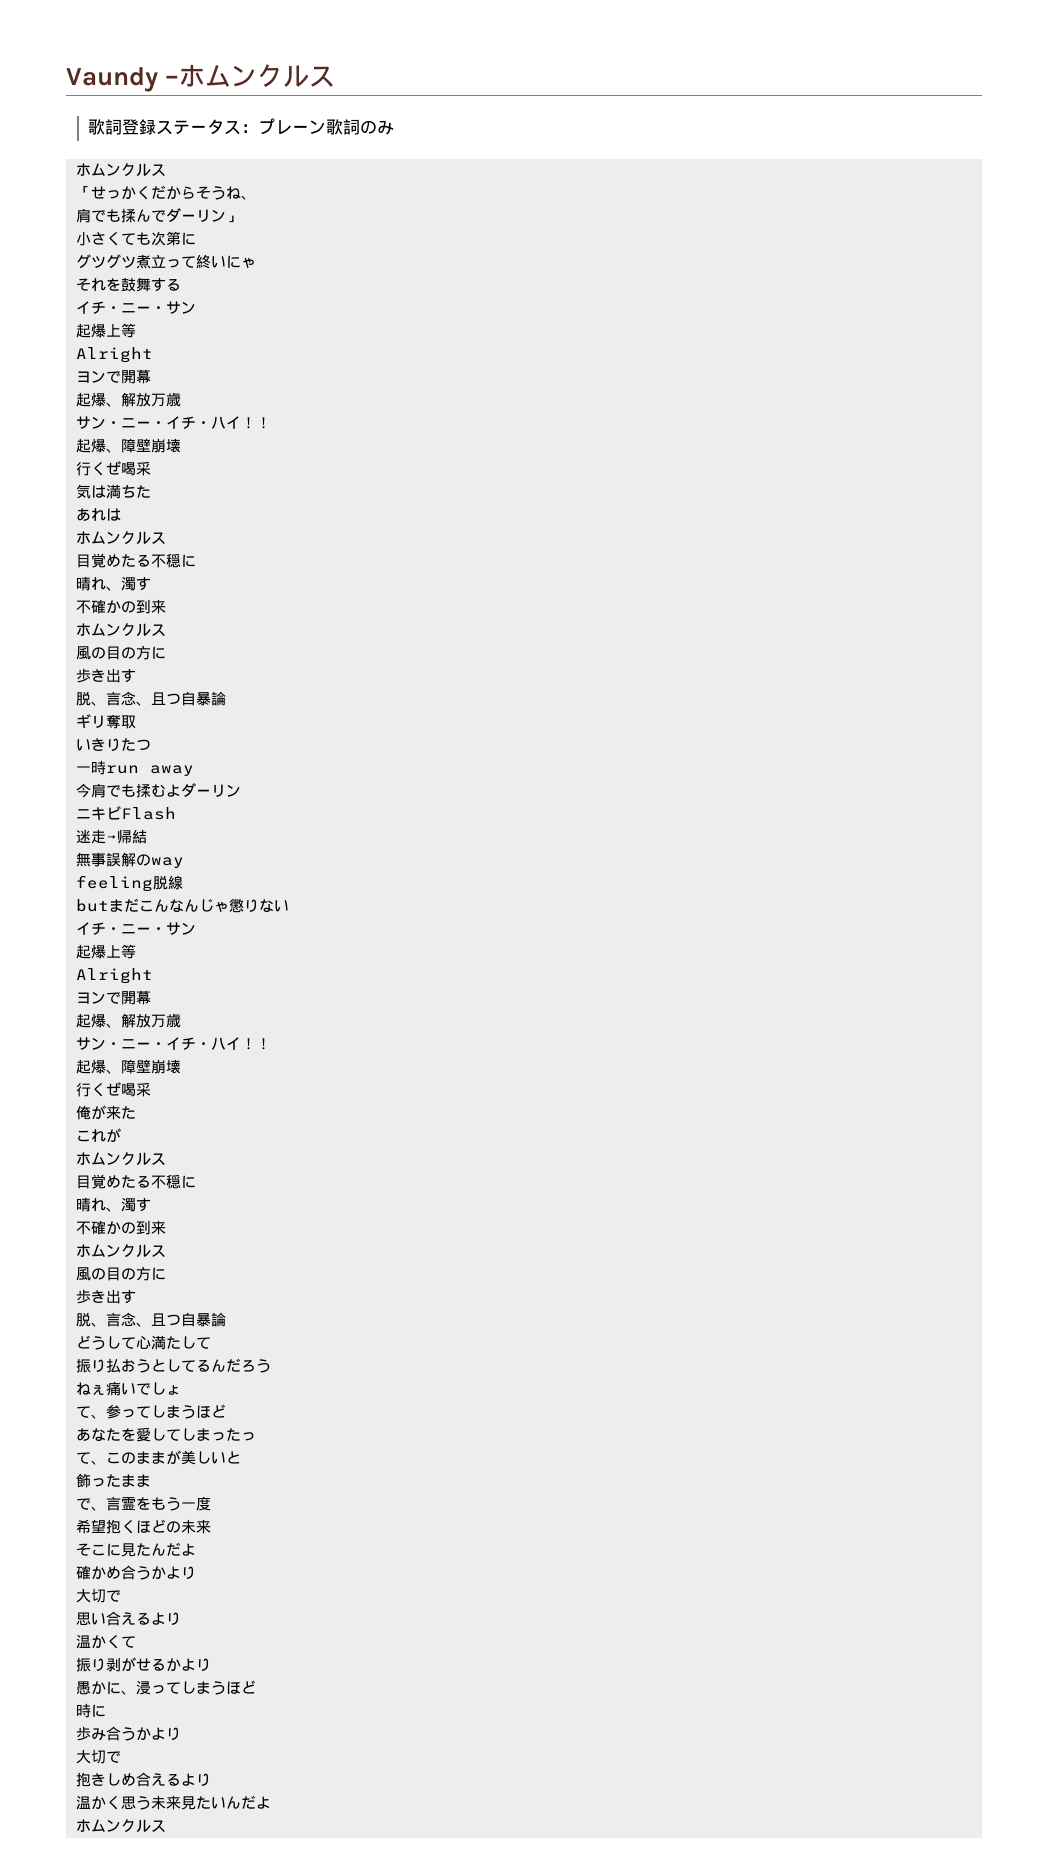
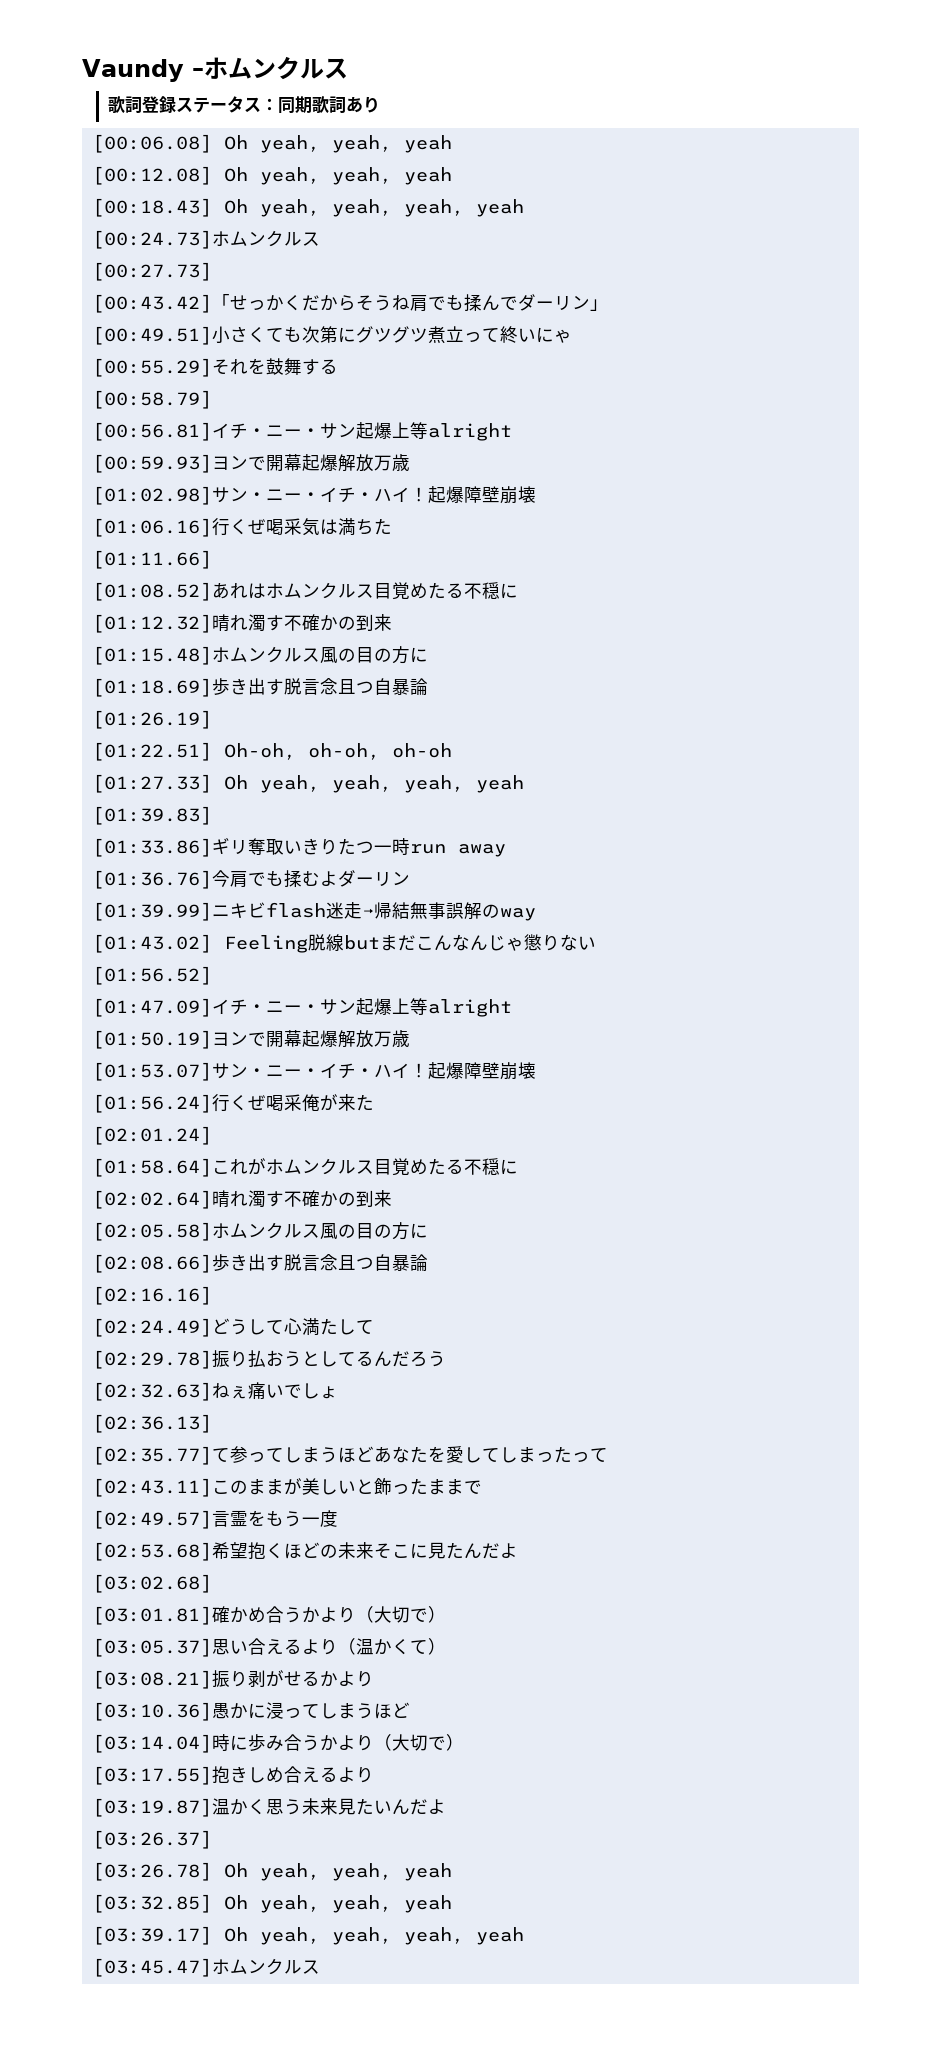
[258,118,395,135] [75,163,166,177] プレーン歌詞のみ // ホムンクルス // -> [277,96,380,114] [92,134,453,153] [92,166,453,185] [92,198,525,217] [92,230,321,249] [92,262,213,281] [92,294,213,313] 同期歌詞あり // [00:06.08] Oh yeah, yeah, yeah // [00:12.08] Oh yeah, yeah, yeah // [00:18.43] Oh yeah, yeah, yeah, yeah // [00:24.73]ホムンクルス // [00:27.73] // [00:43.42]
[240,195,256,200] 、 // -> (411, 302) none
(241, 219) none -> [92,326,213,345] [00:49.51]
(196, 238) // -> (357, 335) none
(256, 263) none -> [92,358,213,377] [00:55.29]
[75,301,196,314] [75,323,136,338] [75,347,153,363] [75,369,151,384] [75,392,181,407] [75,416,271,429] [75,438,181,453] [75,461,151,476] イチ・ニー・サン // 起爆上等 // Alright // ヨンで開幕 // 起爆、解放万歳 // サン・ニー・イチ・ハイ！！ // 起爆、障壁崩壊 // 行くぜ喝采 // -> [92,390,213,409] [92,422,513,441] [92,454,411,473] [92,486,537,505] [92,518,303,537] [00:58.79] // [00:56.81]イチ・ニー・サン起爆上等alright // [00:59.93]ヨンで開幕起爆解放万歳 // [01:02.98]サン・ニー・イチ・ハイ！起爆障壁崩壊 // [01:06.16]行くぜ喝采
(151, 491) none -> [92,550,213,569] [92,582,213,601] [01:11.66] // [01:08.52]
[75,531,166,545] [75,553,196,568] [75,576,151,591] [75,599,166,614] [75,623,166,637] [75,645,166,660] [75,668,136,683] [75,691,226,706] // ホムンクルス // 目覚めたる不穏に // 晴れ、濁す // 不確かの到来 // ホムンクルス // 風の目の方に // 歩き出す // 脱、言念、且つ自暴論 // -> [266,582,519,600] [92,614,393,633] [92,646,429,665] [92,678,429,697] [92,710,213,729] [92,742,453,761] [92,774,525,793] [92,806,213,825] [92,838,213,857] ホムンクルス目覚めたる不穏に // [01:12.32]晴れ濁す不確かの到来 // [01:15.48]ホムンクルス風の目の方に // [01:18.69]歩き出す脱言念且つ自暴論 // [01:26.19] // [01:22.51] Oh-oh, oh-oh, oh-oh // [01:27.33] Oh yeah, yeah, yeah, yeah // [01:39.83] // [01:33.86]
(136, 722) // -> (285, 847) none
(151, 745) // -> (375, 847) none
(194, 770) none -> [92,870,213,889] [01:36.76]
[75,806,176,820] ニキビFlash // -> [92,902,327,921] [01:39.99]ニキビflash
(147, 836) // -> (411, 910) none
[75,875,153,892] feeling -> [92,934,309,953] [01:43.02] Feeling
(183, 882) // -> (345, 942) none
[75,922,196,935] [75,944,136,959] [75,968,153,984] [75,990,151,1005] [75,1013,181,1028] [75,1037,271,1050] [75,1059,181,1074] [75,1082,151,1097] イチ・ニー・サン // 起爆上等 // Alright // ヨンで開幕 // 起爆、解放万歳 // サン・ニー・イチ・ハイ！！ // 起爆、障壁崩壊 // 行くぜ喝采 // -> [92,966,213,985] [92,998,513,1017] [92,1030,411,1049] [92,1062,537,1081] [92,1094,303,1113] [01:56.52] // [01:47.09]イチ・ニー・サン起爆上等alright // [01:50.19]ヨンで開幕起爆解放万歳 // [01:53.07]サン・ニー・イチ・ハイ！起爆障壁崩壊 // [01:56.24]行くぜ喝采
(136, 1112) none -> [92,1126,213,1145] [92,1158,213,1177] [02:01.24] // [01:58.64]
[75,1152,166,1166] [75,1174,196,1189] [75,1197,151,1212] [75,1220,166,1235] [75,1244,166,1258] [75,1266,166,1281] [75,1289,136,1304] [75,1312,226,1327] // ホムンクルス // 目覚めたる不穏に // 晴れ、濁す // 不確かの到来 // ホムンクルス // 風の目の方に // 歩き出す // 脱、言念、且つ自暴論 // -> [266,1158,519,1176] [92,1190,393,1209] [92,1222,429,1241] [92,1254,429,1273] [92,1286,213,1305] [92,1318,213,1337] ホムンクルス目覚めたる不穏に // [02:02.64]晴れ濁す不確かの到来 // [02:05.58]ホムンクルス風の目の方に // [02:08.66]歩き出す脱言念且つ自暴論 // [02:16.16] // [02:24.49]
(211, 1343) none -> [92,1350,213,1369] [02:29.78]
(271, 1366) none -> [92,1382,213,1401] [02:32.63]
[75,1406,106,1419] て、 -> [92,1414,213,1433] [92,1446,231,1465] [02:36.13] // [02:35.77]て
(226, 1411) // -> (375, 1454) none
[75,1452,106,1465] // て、 -> [590,1448,609,1462] [92,1478,213,1497] て // [02:43.11]
(241, 1457) // -> (375, 1486) none
[75,1498,106,1511] // で、 -> [464,1480,483,1494] [92,1510,213,1529] で // [02:49.57]
(211, 1503) none -> [92,1542,213,1561] [02:53.68]
(211, 1526) // -> (375, 1550) none
(196, 1549) none -> [92,1574,213,1593] [92,1606,213,1625] [03:02.68] // [03:01.81]
[75,1588,121,1603] // 大切で // -> [356,1606,447,1623] [92,1638,213,1657] （大切で） // [03:05.37]
(181, 1618) // -> [338,1638,357,1655] （
(136, 1642) // -> [428,1638,447,1655] [92,1670,213,1689] ） // [03:08.21]
[75,1681,136,1695] 愚かに、 -> [92,1702,267,1721] [03:10.36]愚かに
(256, 1687) none -> [92,1734,213,1753] [03:14.04]
(106, 1710) // -> (249, 1743) none
[75,1749,121,1764] // 大切で // -> [374,1734,465,1751] [92,1766,213,1785] （大切で） // [03:17.55]
(211, 1779) none -> [92,1798,213,1817] [03:19.87]
(271, 1802) none -> [92,1830,213,1849] [92,1862,453,1881] [92,1894,453,1913] [92,1926,525,1945] [92,1958,213,1977] [03:26.37] // [03:26.78] Oh yeah, yeah, yeah // [03:32.85] Oh yeah, yeah, yeah // [03:39.17] Oh yeah, yeah, yeah, yeah // [03:45.47]

